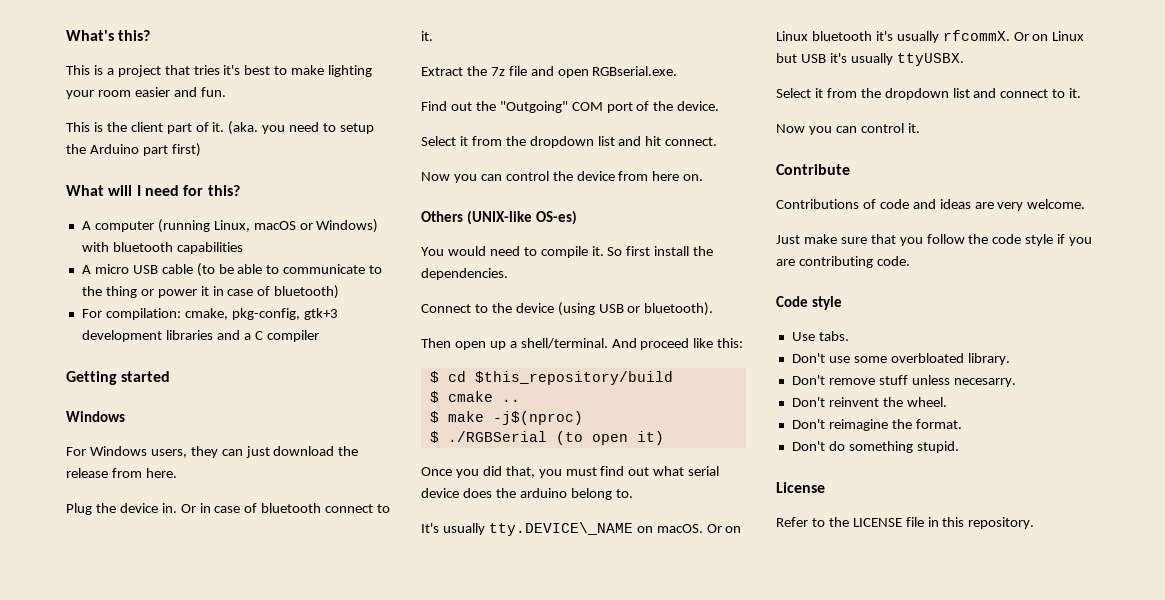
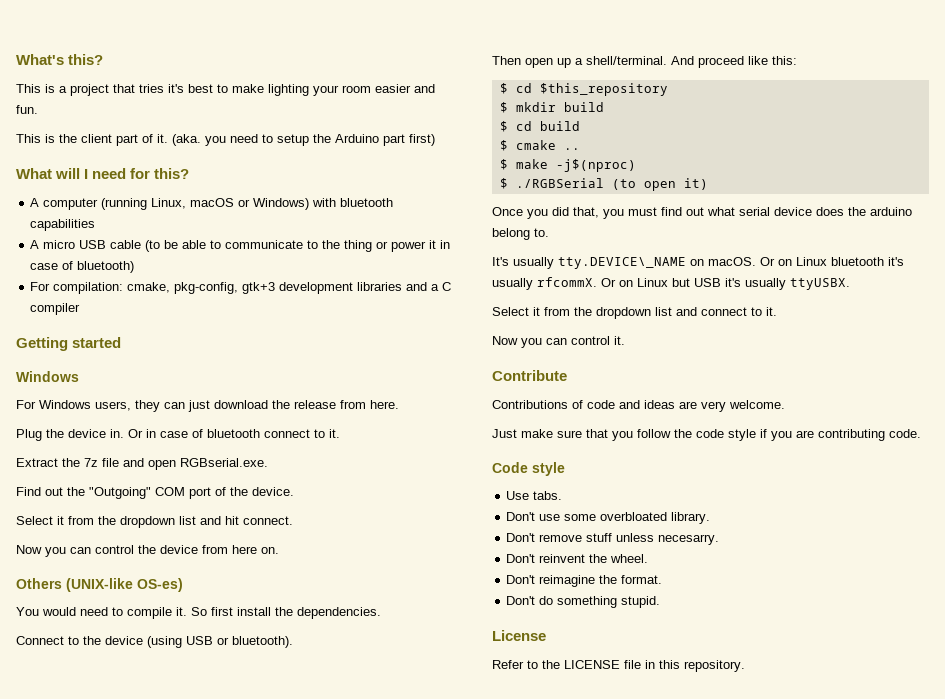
[474,371,673,385] $this_repository/build -> [539,83,668,96] [499,102,604,113] [499,121,580,132] $this_repository // $ mkdir build // $ cd build

